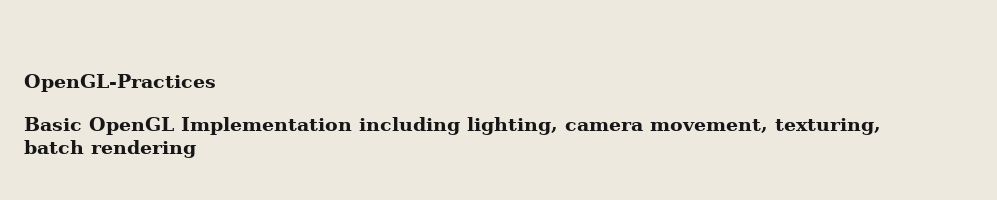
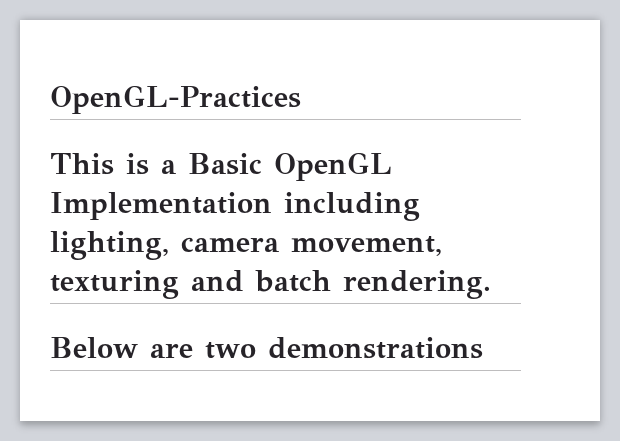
(216, 83) none -> [50,153,176,175] This is a
[775,118,881,135] [24,140,196,158] texturing, batch rendering -> [50,270,491,299] [50,337,483,359] texturing and batch rendering. // Below are two demonstrations

